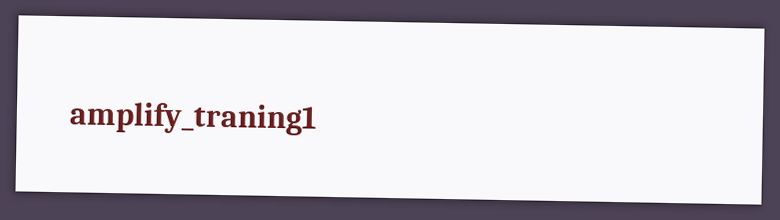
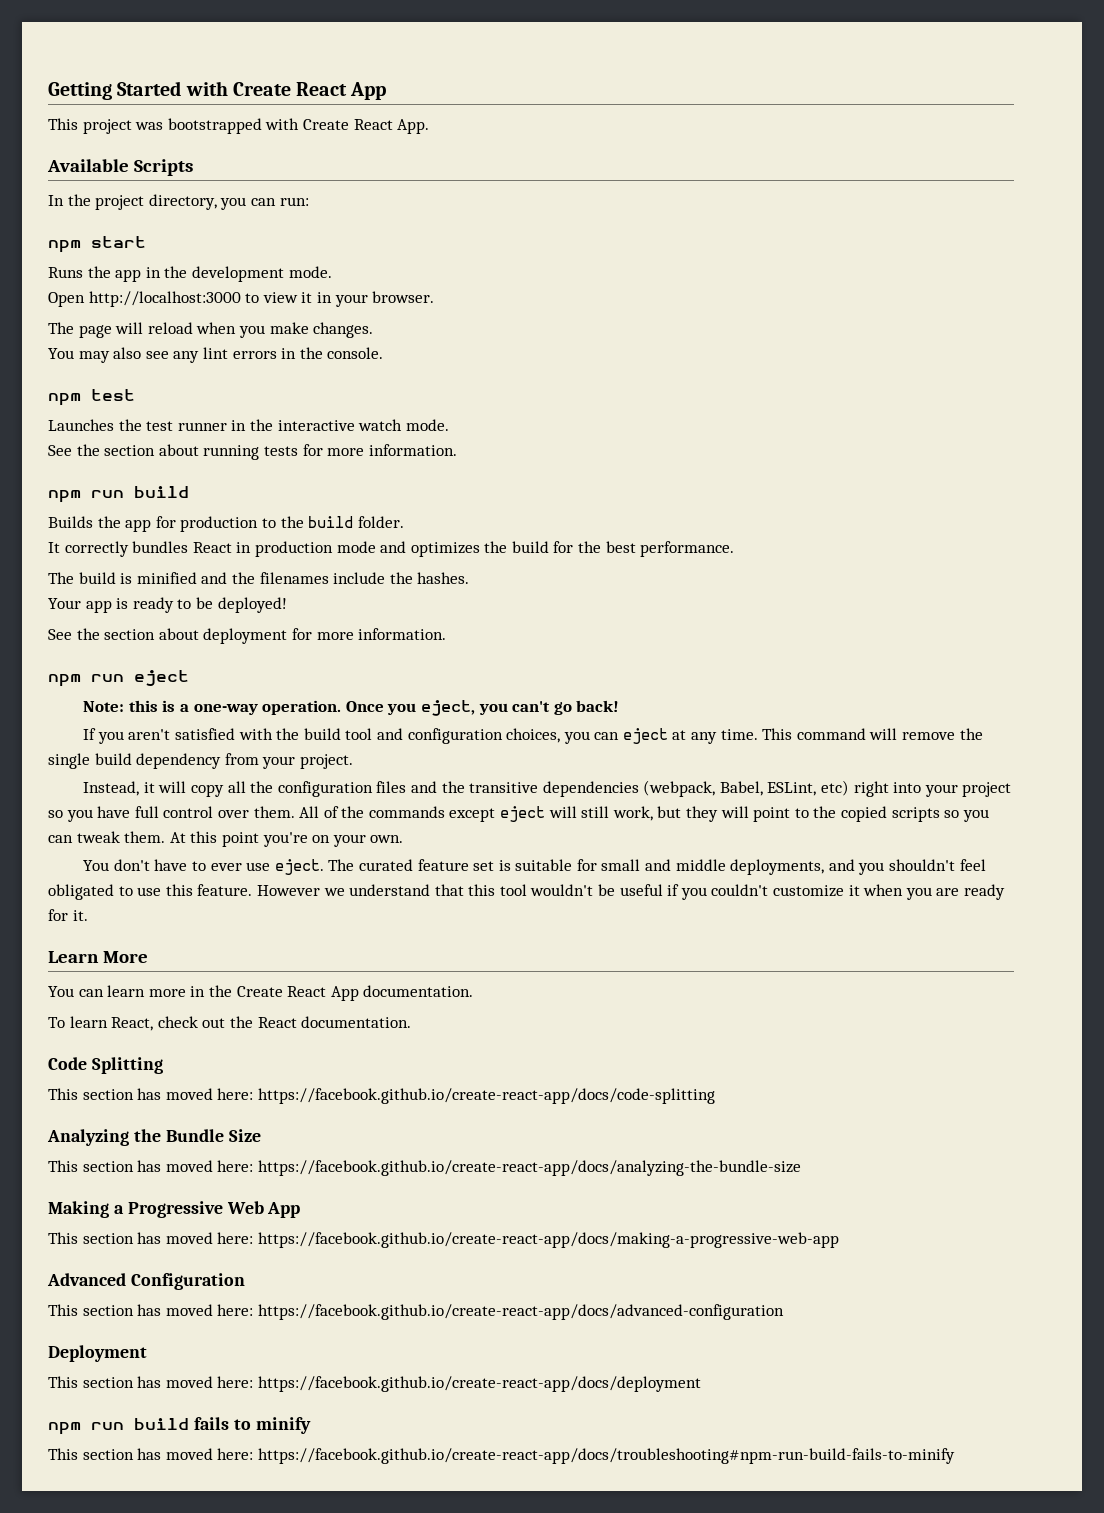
[69,101,318,136] amplify_traning1 -> [48,81,387,100] [48,118,430,134] [47,159,193,176] [48,194,309,210] [48,236,146,253] [48,266,332,282] [48,291,435,307] [48,322,374,338] [48,347,384,363] [48,389,135,406] [48,419,449,431] [48,444,457,460] [48,486,189,503] [48,516,404,532] [48,541,735,557] [48,572,470,584] [48,597,287,613] [48,628,447,644] [48,670,189,687] [83,700,620,716] [83,728,983,744] [48,753,353,769] [83,780,1012,797] [48,806,989,822] [48,831,404,847] [83,859,986,875] [48,884,1005,900] [48,909,88,921] [48,951,148,963] [48,985,474,1001] [48,1016,412,1031] [48,1057,163,1074] [48,1088,715,1104] [47,1129,261,1146] [48,1160,801,1176] [48,1201,301,1218] [48,1232,839,1248] [47,1273,245,1290] [48,1304,784,1320] [48,1345,147,1362] [48,1376,701,1392] [48,1417,311,1435] [48,1448,955,1464] Getting Started with Create React App // This project was bootstrapped with Create React App. // Available Scripts // In the project directory, you can run: // npm start // Runs the app in the development mode. // Open http://localhost:3000 to view it in your browser. // The page will reload when you make changes. // You may also see any lint errors in the console. // npm test // Launches the test runner in the interactive watch mode. // See the section about running tests for more information. // npm run build // Builds the app for production to the build folder. // It correctly bundles React in production mode and optimizes the build for the best performance. // The build is minified and the filenames include the hashes. // Your app is ready to be deployed! // See the section about deployment for more information. // npm run eject // Note: this is a one-way operation. Once you eject, you can't go back! // If you aren't satisfied with the build tool and configuration choices, you can eject at any time. This command will remove the single build dependency from your project. // Instead, it will copy all the configuration files and the transitive dependencies (webpack, Babel, ESLint, etc) right into your project so you have full control over them. All of the commands except eject will still work, but they will point to the copied scripts so you can tweak them. At this point you're on your own. // You don't have to ever use eject. The curated feature set is suitable for small and middle deployments, and you shouldn't feel obligated to use this feature. However we understand that this tool wouldn't be useful if you couldn't customize it when you are ready for it. // Learn More // You can learn more in the Create React App documentation. // To learn React, check out the React documentation. // Code Splitting // This section has moved here: https://facebook.github.io/create-react-app/docs/code-splitting // Analyzing the Bundle Size // This section has moved here: https://facebook.github.io/create-react-app/docs/analyzing-the-bundle-size // Making a Progressive Web App // This section has moved here: https://facebook.github.io/create-react-app/docs/making-a-progressive-web-app // Advanced Configuration // This section has moved here: https://facebook.github.io/create-react-app/docs/advanced-configuration // Deployment // This section has moved here: https://facebook.github.io/create-react-app/docs/deployment // npm run build fails to minify // This section has moved here: https://facebook.github.io/create-react-app/docs/troubleshooting#npm-run-build-fails-to-minify

